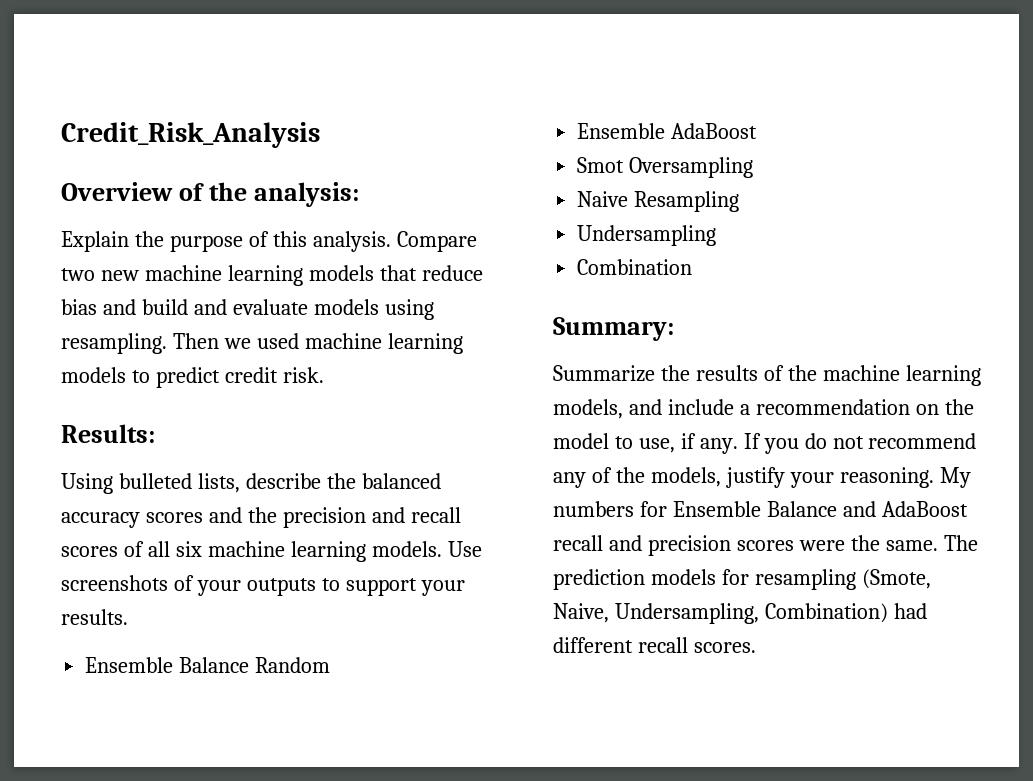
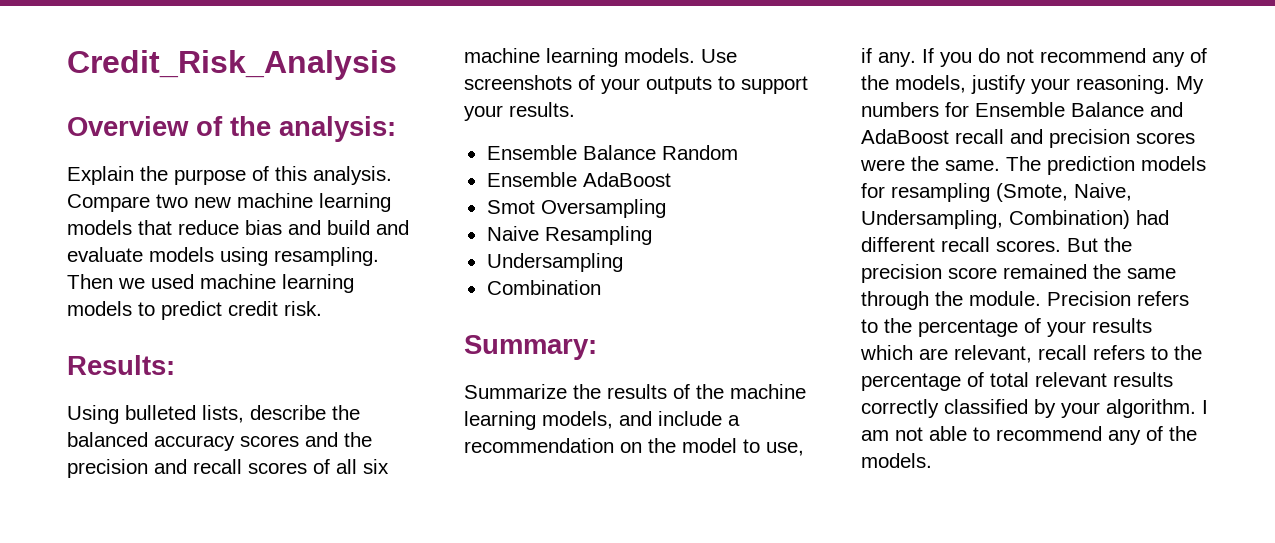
(756, 647) none -> [1067,237,1132,252] [861,264,1176,283] [861,291,1189,310] [861,318,1152,337] [860,345,1202,363] [861,372,1173,391] [861,399,1208,418] [861,426,1197,445] [861,453,932,468] But the precision score remained the same through the module. Precision refers to the percentage of your results which are relevant, recall refers to the percentage of total relevant results correctly classified by your algorithm. I am not able to recommend any of the models.

